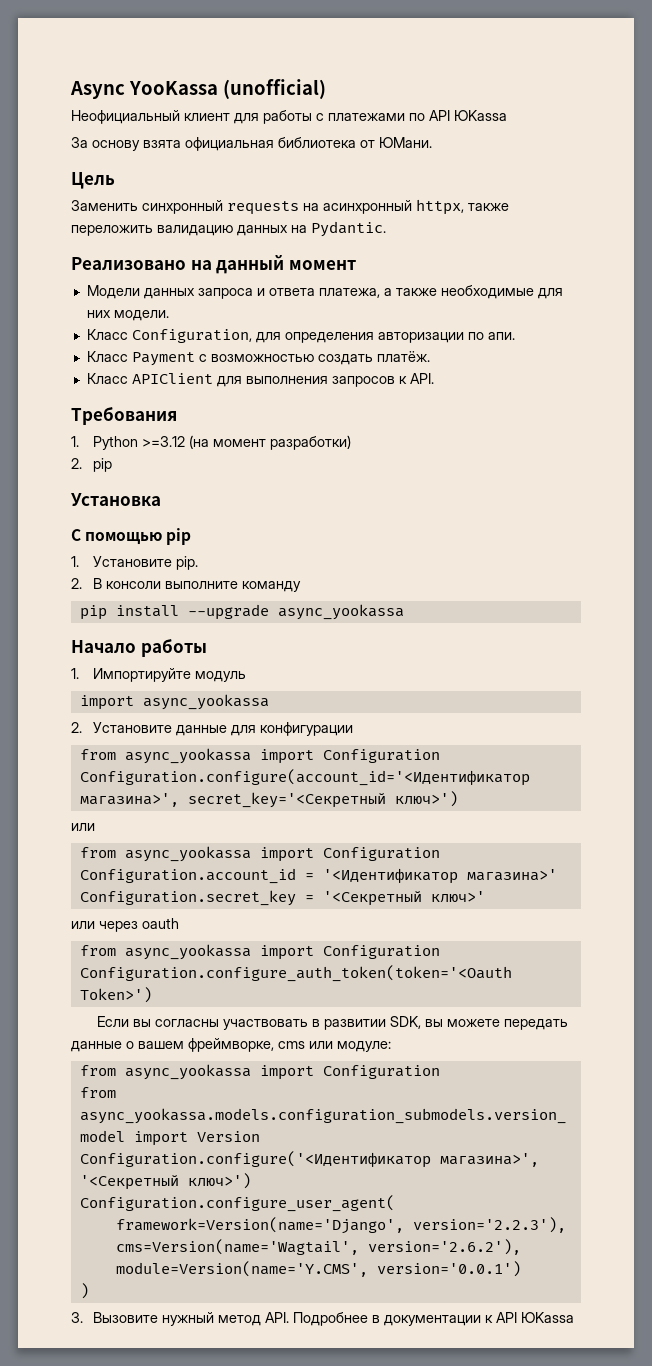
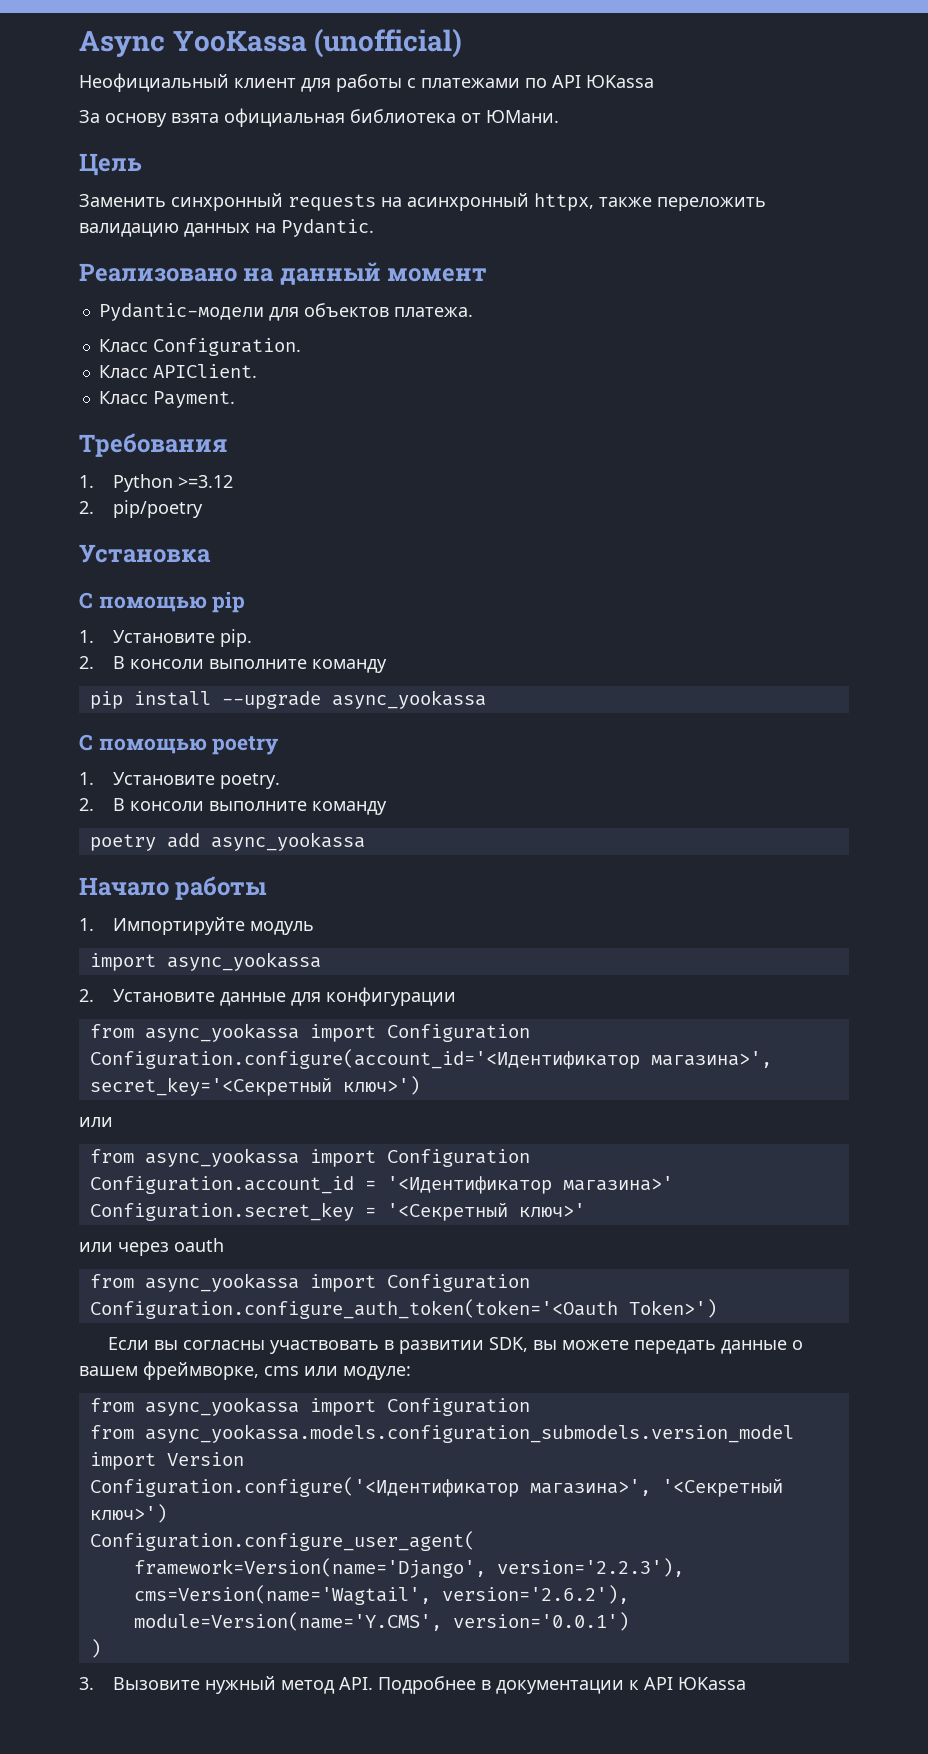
[86,285,563,299] [86,310,169,321] [86,329,515,343] [86,351,430,366] [86,373,434,387] Модели данных запроса и ответа платежа, а также необходимые для них модели. // Класс Configuration, для определения авторизации по апи. // Класс Payment с возможностью создать платёж. // Класс APIClient для выполнения запросов к API. -> [98,303,473,321] [98,338,301,356] [98,364,257,378] [98,391,235,408] Pydantic-модели для объектов платежа. // Класс Configuration. // Класс APIClient. // Класс Payment.
[188,435,351,450] [71,458,112,472] (на момент разработки) // 2. pip -> [79,500,204,518] // 2. pip/poetry
(404, 612) none -> [79,734,280,755] [79,772,281,789] [79,798,388,815] [89,832,365,851] // C помощью poetry // 1. Установите poetry. // 2. В консоли выполните команду // poetry add async_yookassa

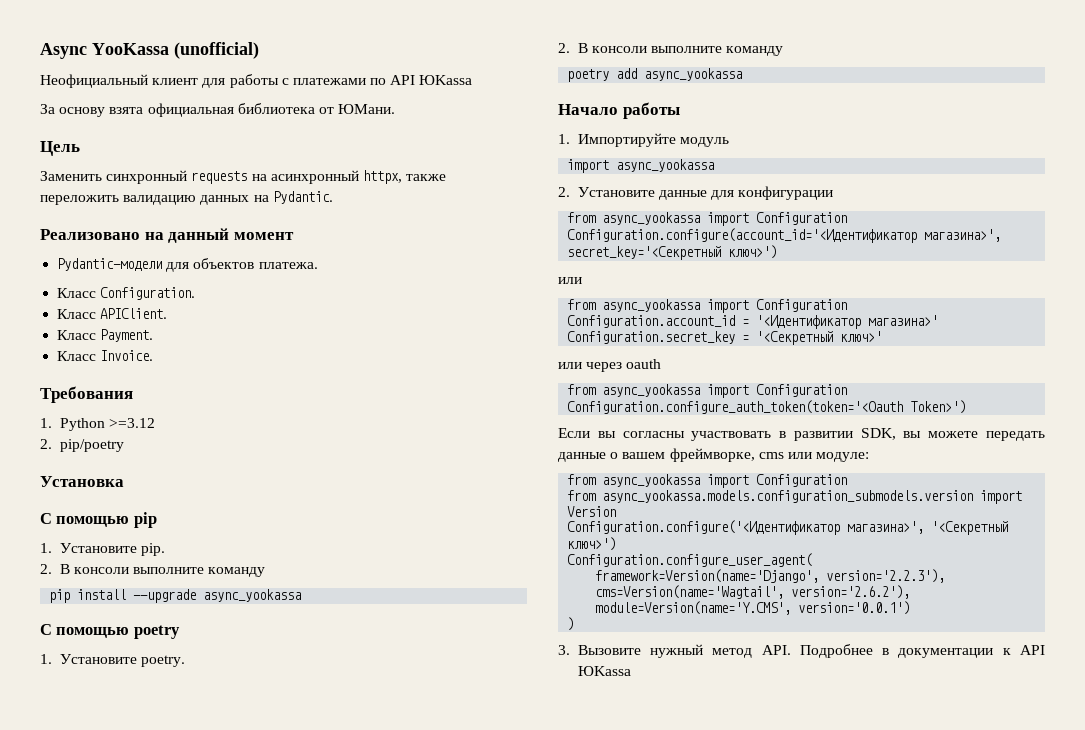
(235, 399) none -> [57,350,154,361] // Класс Invoice.
[144,1424,794,1443] async_yookassa.models.configuration_submodels.version_model -> [602,490,974,503] async_yookassa.models.configuration_submodels.version

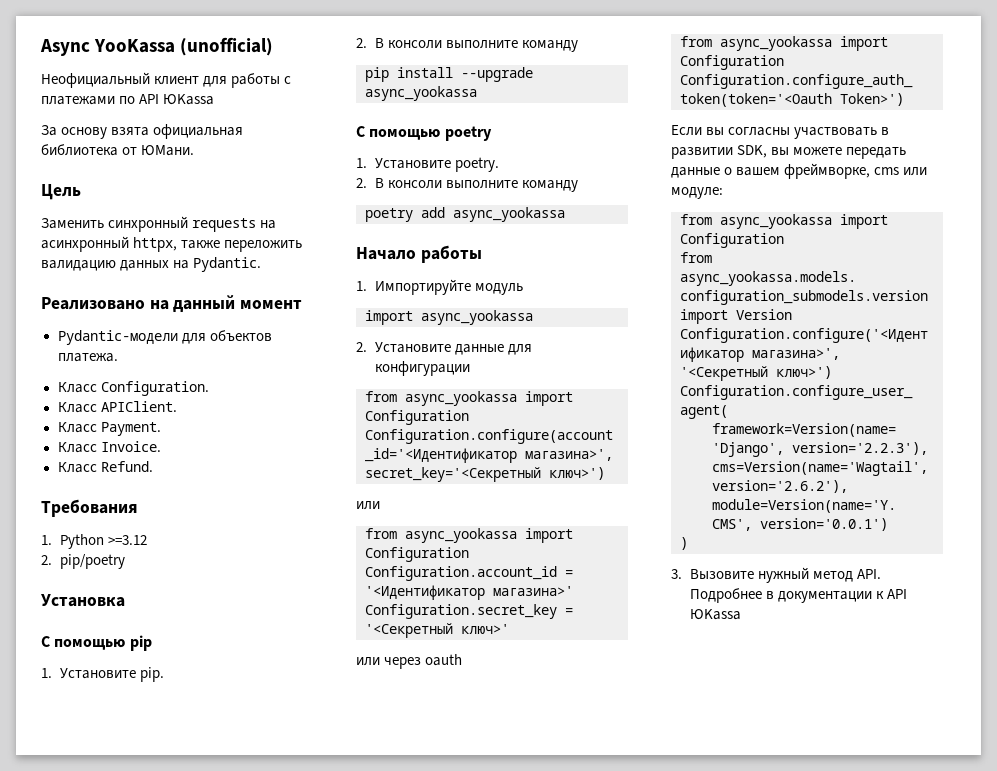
(154, 355) none -> [57,461,153,473] // Класс Refund.

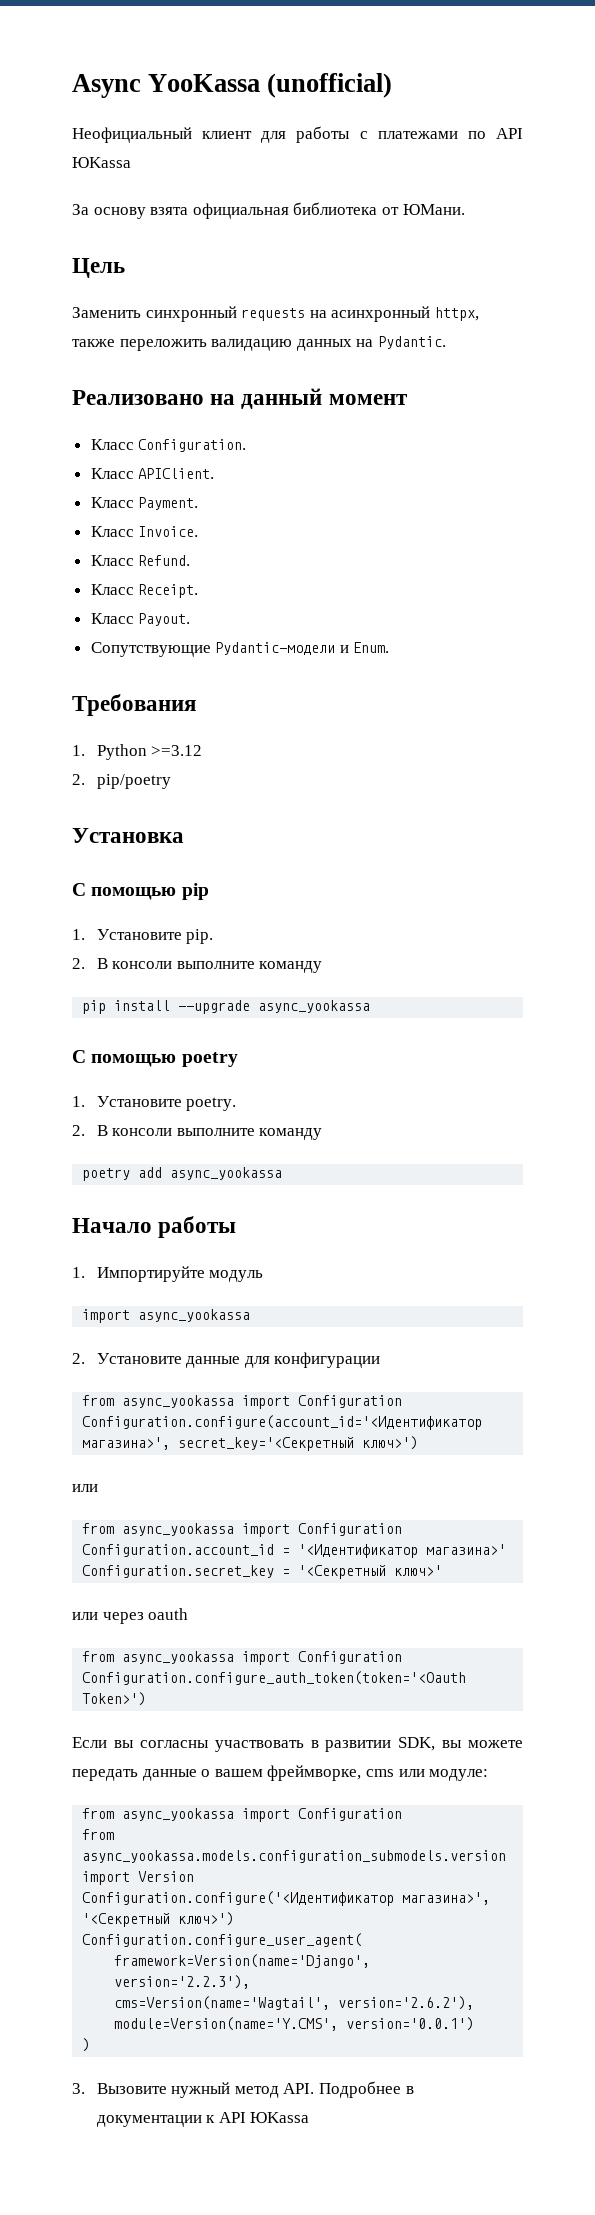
[57,330,272,345] [57,353,118,362] // Pydantic-модели для объектов платежа. -> (408, 399) none
(153, 466) none -> [90,584,199,598] [90,613,191,626] [90,642,390,657] // Класс Receipt. // Класс Payout. // Сопутствующие Pydantic-модели и Enum.

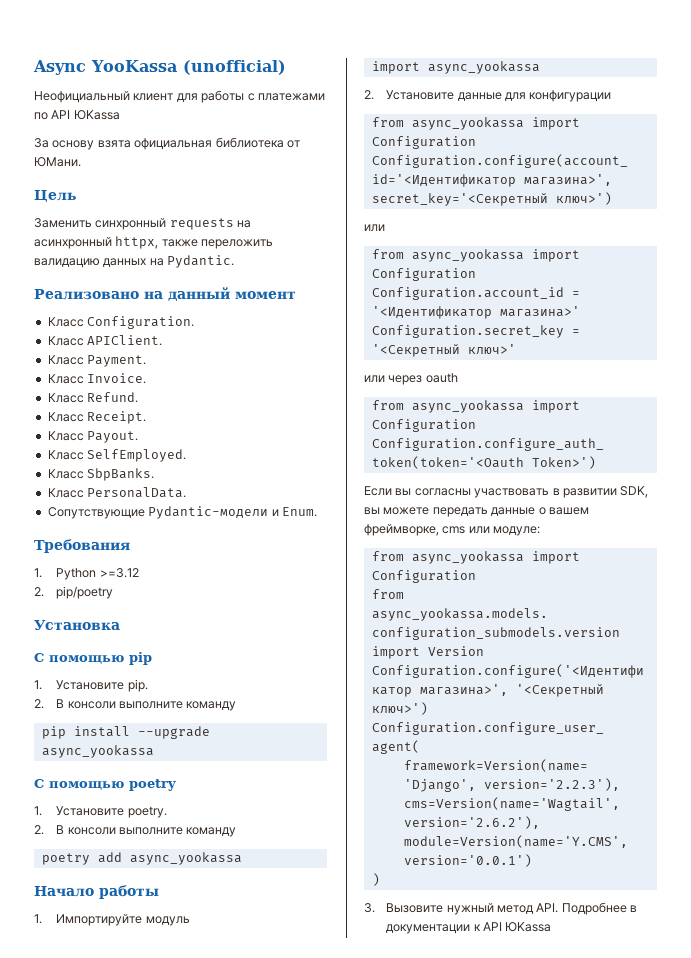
(191, 619) none -> [47,449,187,462] [47,468,155,481] [47,487,187,498] // Класс SelfEmployed. // Класс SbpBanks. // Класс PersonalData.

